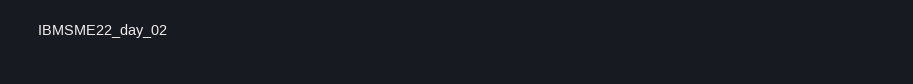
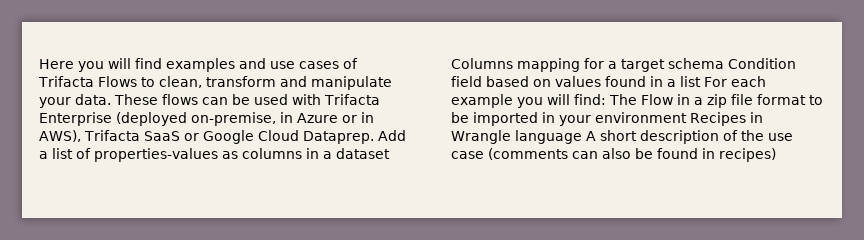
[38,24,167,38] IBMSME22_day_02 -> [39,58,358,72] [38,76,392,90] [39,94,380,108] [39,112,374,126] [39,130,406,144] [39,148,390,162] [451,58,796,72] [451,76,766,87] [451,94,823,108] [451,112,763,126] [451,130,793,144] [451,148,776,162] Here you will find examples and use cases of Trifacta Flows to clean, transform and manipulate your data. These flows can be used with Trifacta Enterprise (deployed on-premise, in Azure or in AWS), Trifacta SaaS or Google Cloud Dataprep. Add a list of properties-values as columns in a dataset Columns mapping for a target schema Condition field based on values found in a list For each example you will find: The Flow in a zip file format to be imported in your environment Recipes in Wrangle language A short description of the use case (comments can also be found in recipes)

